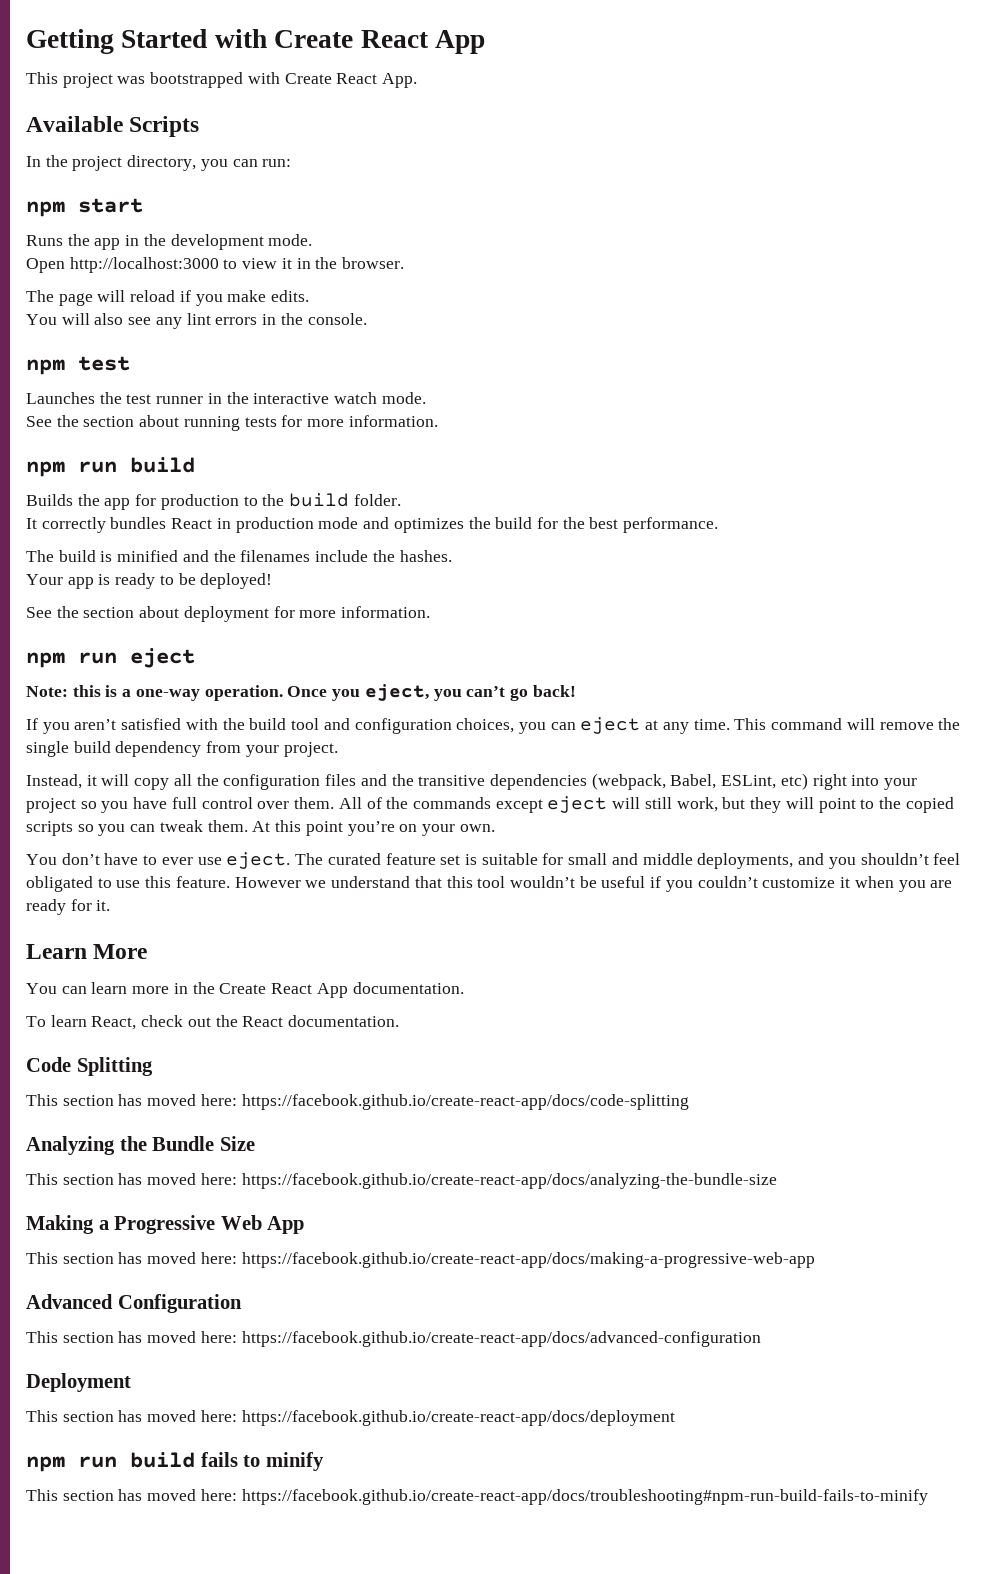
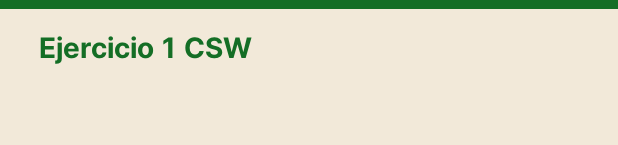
[26,29,486,54] [26,72,418,88] [26,116,200,137] [26,155,292,171] [26,198,143,217] [26,234,313,250] [26,257,405,273] [26,290,310,306] [26,313,367,329] [26,356,130,375] [26,392,426,404] [26,415,438,431] [26,457,195,477] [26,493,401,510] [26,517,719,533] [26,550,452,562] [26,573,273,589] [26,606,431,622] [26,648,195,668] [26,684,576,701] [26,717,961,734] [26,741,338,757] [26,773,918,790] [26,796,954,813] [26,820,495,836] [26,852,961,869] [26,876,953,892] [26,899,111,915] [26,944,148,959] [26,982,464,998] [26,1015,400,1030] [26,1057,153,1076] [26,1094,689,1110] [26,1136,255,1155] [26,1173,777,1189] [26,1215,305,1234] [26,1252,815,1268] [26,1294,242,1313] [26,1331,761,1347] [26,1373,131,1392] [26,1410,675,1426] [26,1452,324,1472] [26,1489,928,1505] Getting Started with Create React App // This project was bootstrapped with Create React App. // Available Scripts // In the project directory, you can run: // npm start // Runs the app in the development mode. // Open http://localhost:3000 to view it in the browser. // The page will reload if you make edits. // You will also see any lint errors in the console. // npm test // Launches the test runner in the interactive watch mode. // See the section about running tests for more information. // npm run build // Builds the app for production to the build folder. // It correctly bundles React in production mode and optimizes the build for the best performance. // The build is minified and the filenames include the hashes. // Your app is ready to be deployed! // See the section about deployment for more information. // npm run eject // Note: this is a one-way operation. Once you eject, you can’t go back! // If you aren’t satisfied with the build tool and configuration choices, you can eject at any time. This command will remove the single build dependency from your project. // Instead, it will copy all the configuration files and the transitive dependencies (webpack, Babel, ESLint, etc) right into your project so you have full control over them. All of the commands except eject will still work, but they will point to the copied scripts so you can tweak them. At this point you’re on your own. // You don’t have to ever use eject. The curated feature set is suitable for small and middle deployments, and you shouldn’t feel obligated to use this feature. However we understand that this tool wouldn’t be useful if you couldn’t customize it when you are ready for it. // Learn More // You can learn more in the Create React App documentation. // To learn React, check out the React documentation. // Code Splitting // This section has moved here: https://facebook.github.io/create-react-app/docs/code-splitting // Analyzing the Bundle Size // This section has moved here: https://facebook.github.io/create-react-app/docs/analyzing-the-bundle-size // Making a Progressive Web App // This section has moved here: https://facebook.github.io/create-react-app/docs/making-a-progressive-web-app // Advanced Configuration // This section has moved here: https://facebook.github.io/create-react-app/docs/advanced-configuration // Deployment // This section has moved here: https://facebook.github.io/create-react-app/docs/deployment // npm run build fails to minify // This section has moved here: https://facebook.github.io/create-react-app/docs/troubleshooting#npm-run-build-fails-to-minify -> [39,36,252,64] Ejercicio 1 CSW

